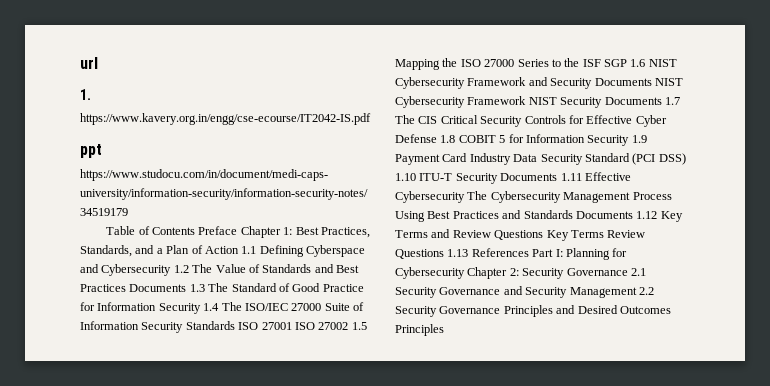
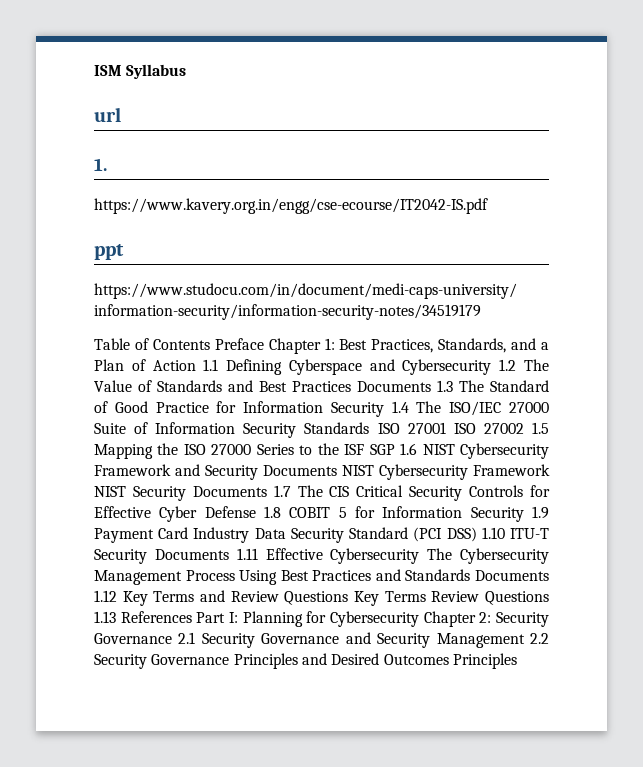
(80, 63) none -> [94,64,187,79] ISM Syllabus //

